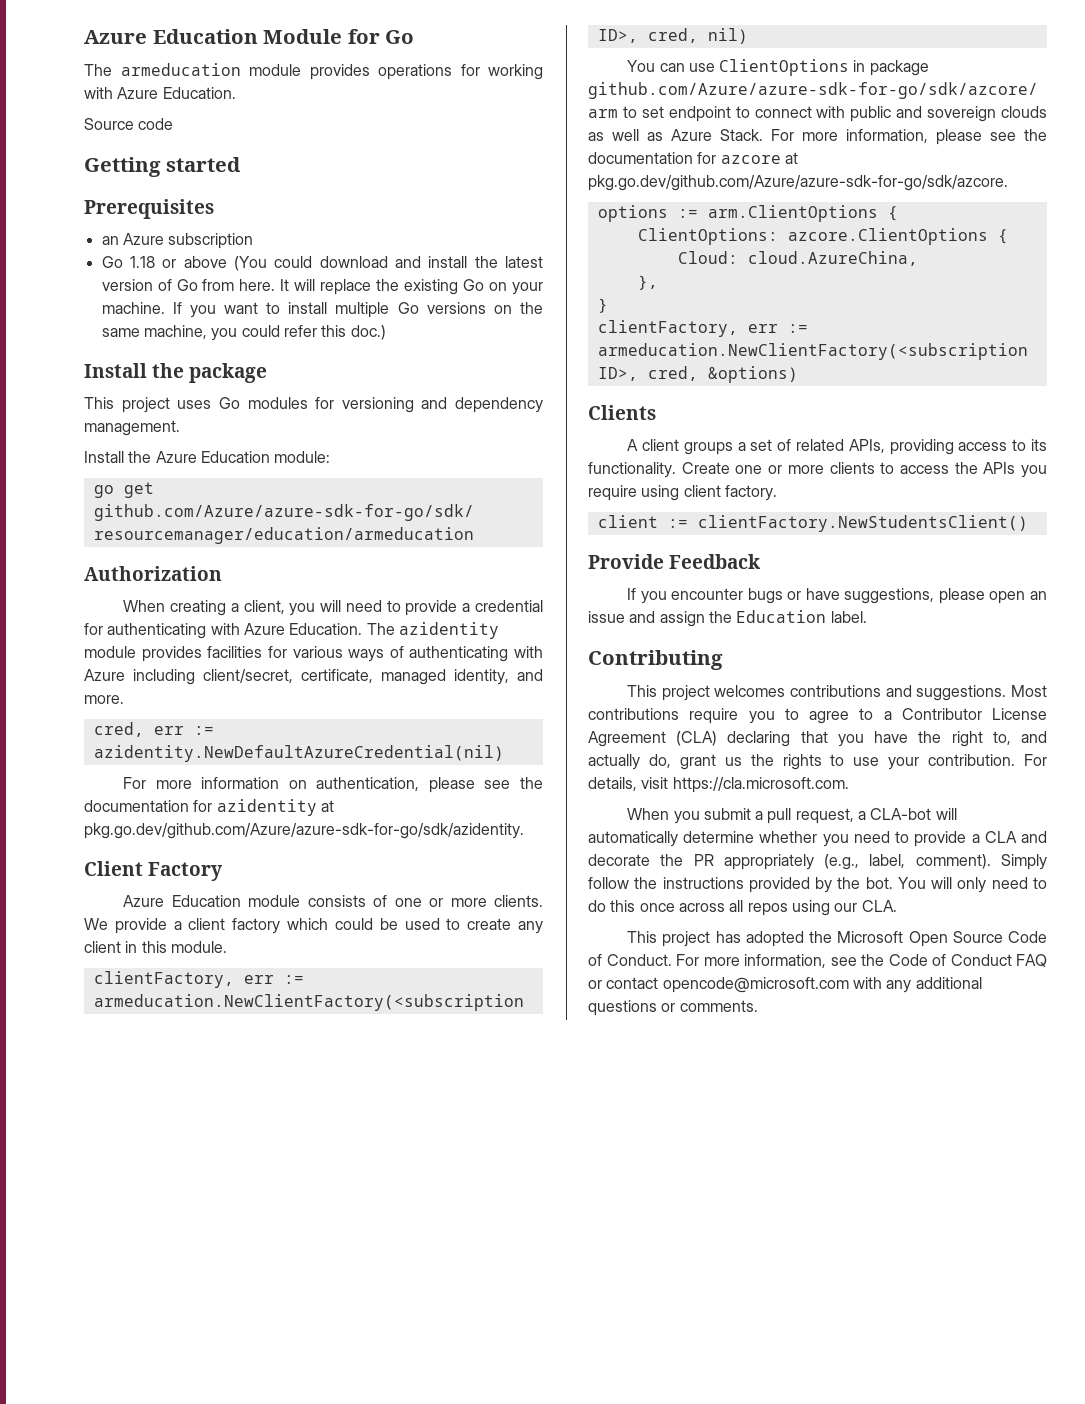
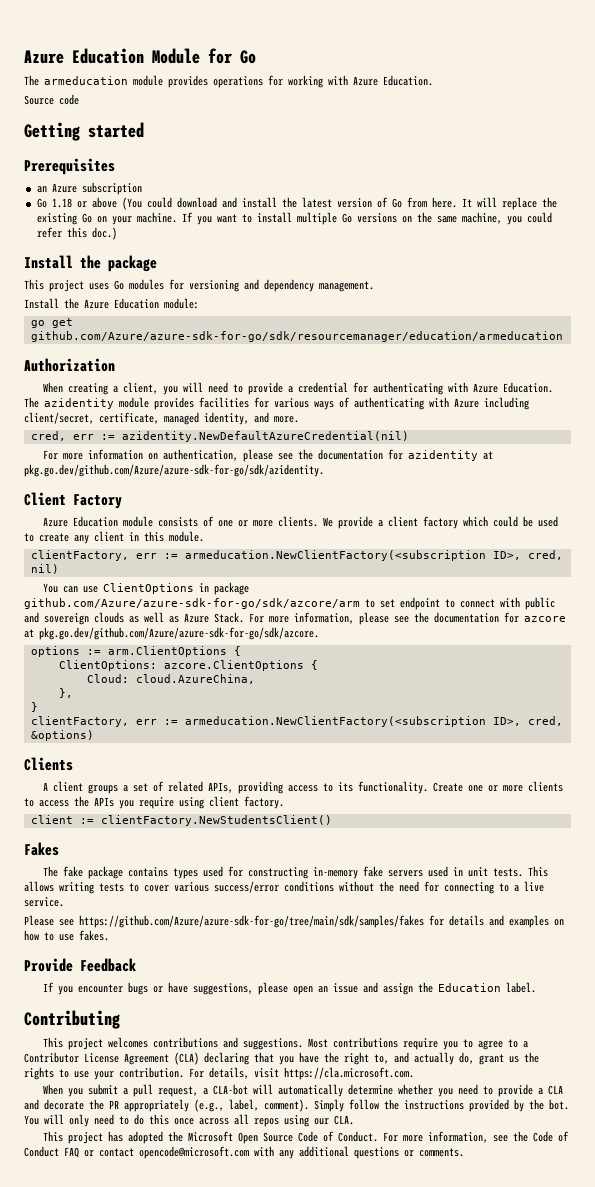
(1028, 523) none -> [24,842,59,856] [43,866,549,879] [24,881,544,894] [24,897,64,907] [24,915,564,928] [24,930,109,941] // Fakes // The fake package contains types used for constructing in-memory fake servers used in unit tests. This allows writing tests to cover various success/error conditions without the need for connecting to a live service. // Please see https://github.com/Azure/azure-sdk-for-go/tree/main/sdk/samples/fakes for details and examples on how to use fakes.

